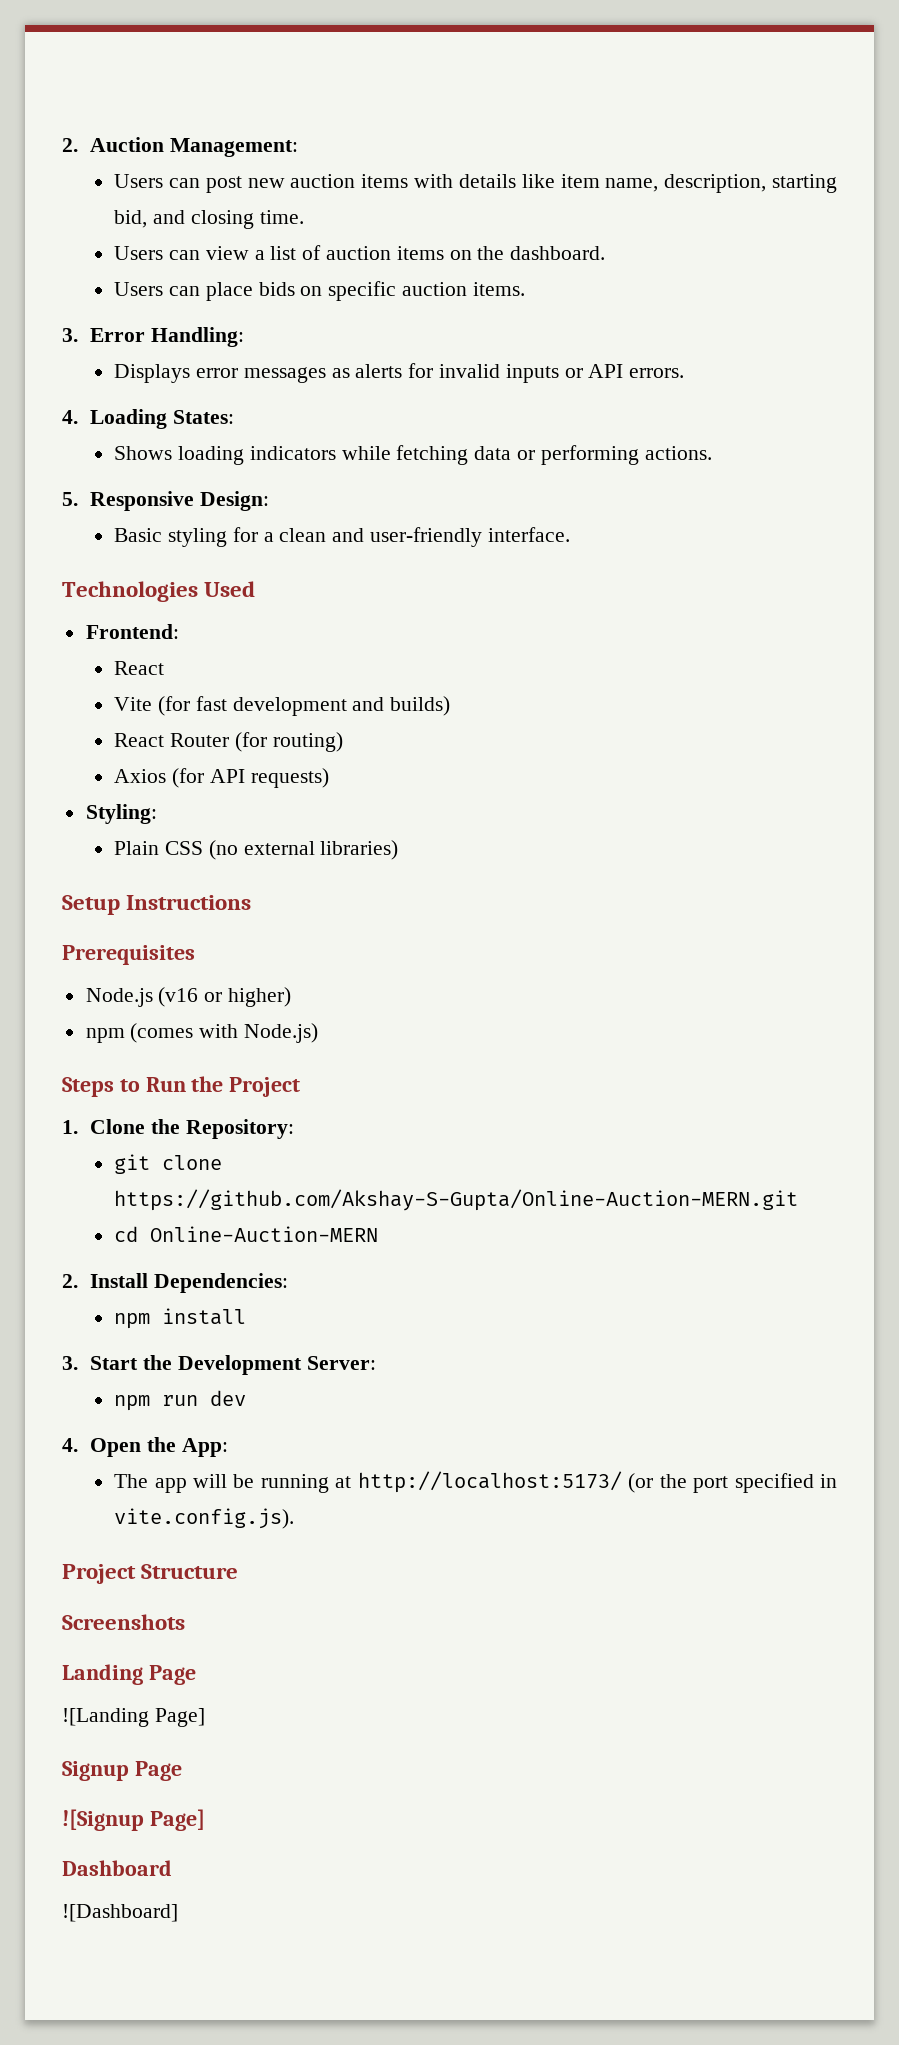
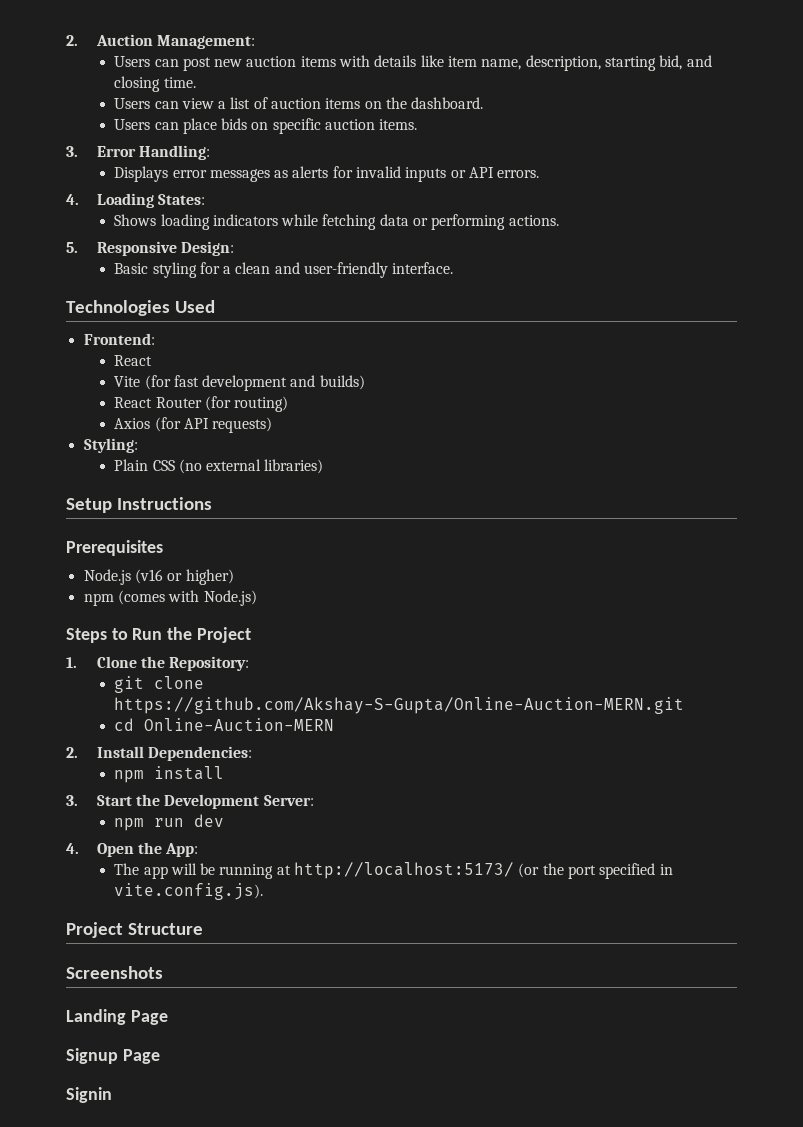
[62,1708,205,1727] // ![Landing Page] -> (168, 1017) none
[62,1809,205,1831] [62,1860,172,1876] [62,1904,178,1922] ![Signup Page] // Dashboard // ![Dashboard] -> [66,1087,112,1103] Signin

